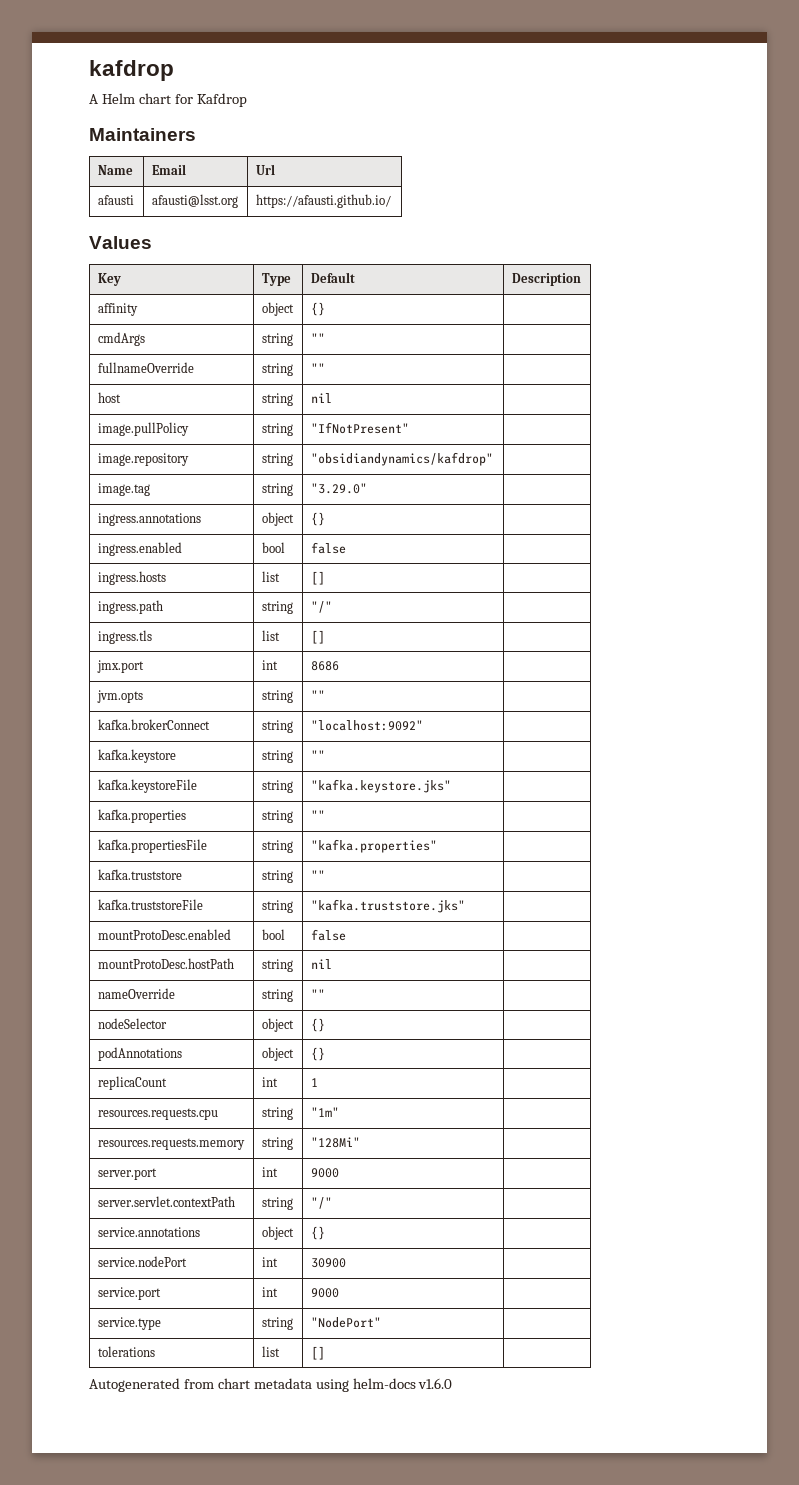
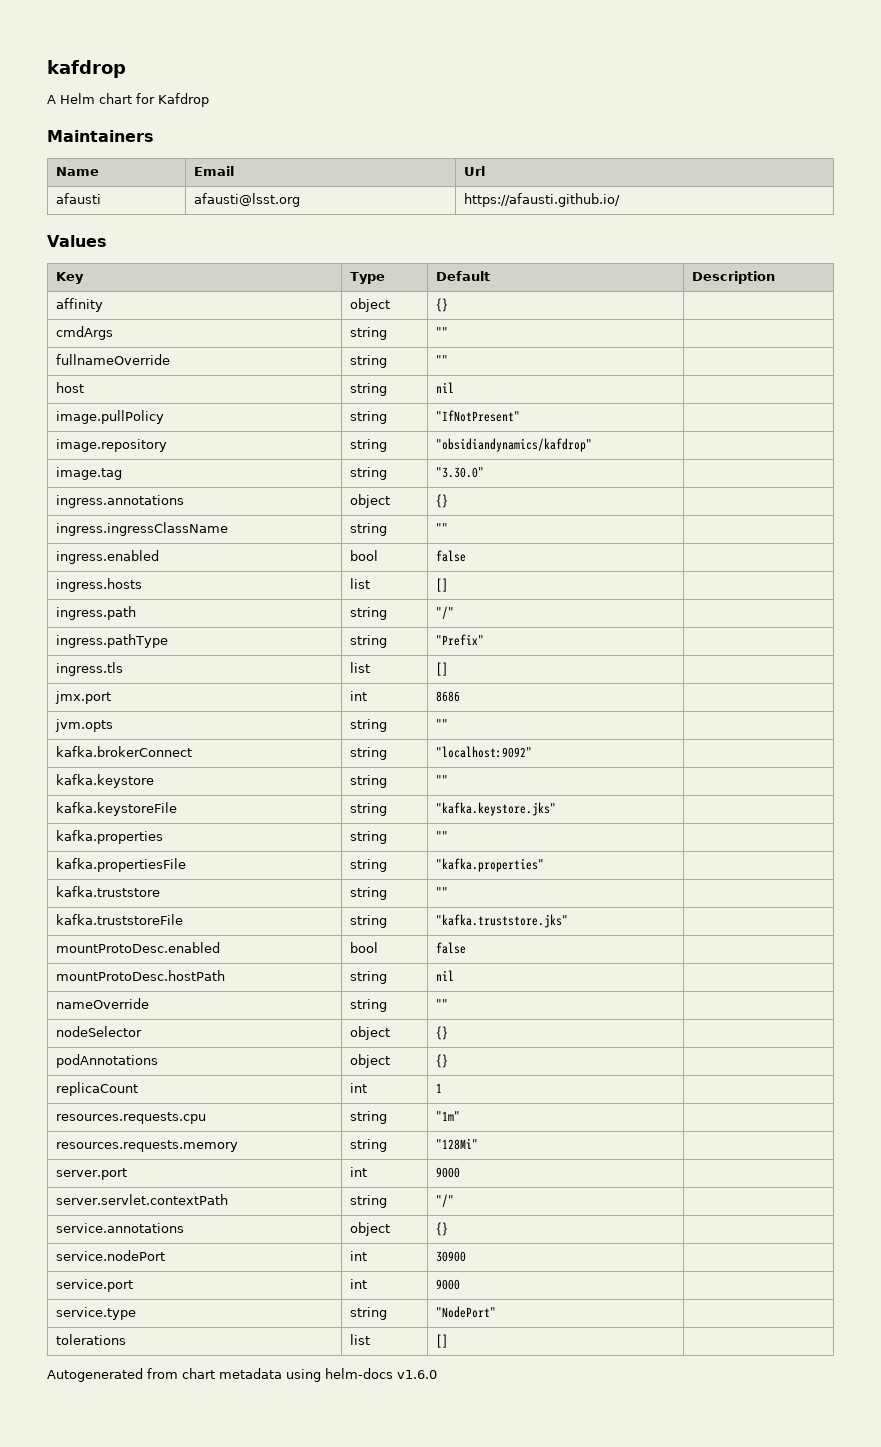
[310,483,367,494] "3.29.0" -> [435,467,484,478] "3.30.0"
(325, 519) none -> [55,522,228,536] [349,523,387,536] [435,523,448,533] // ingress.ingressClassName | string | "" |
(332, 607) none -> [55,634,168,648] [349,635,387,648] [435,634,484,646] // ingress.pathType | string | "Prefix" |

